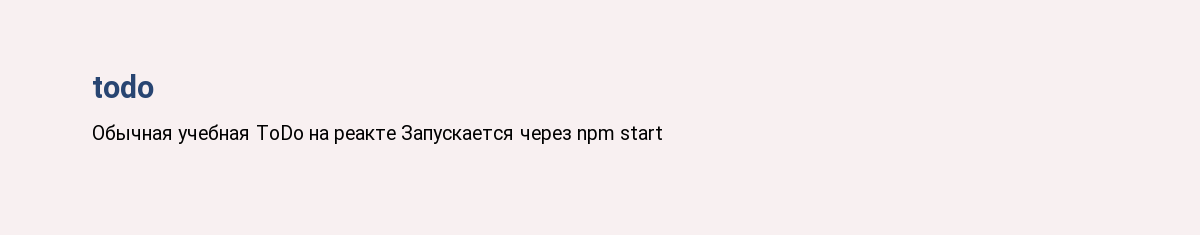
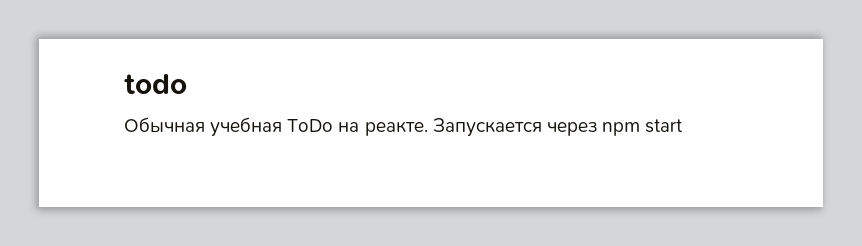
[334,129,397,144] реакте -> [364,121,428,136] реакте.

